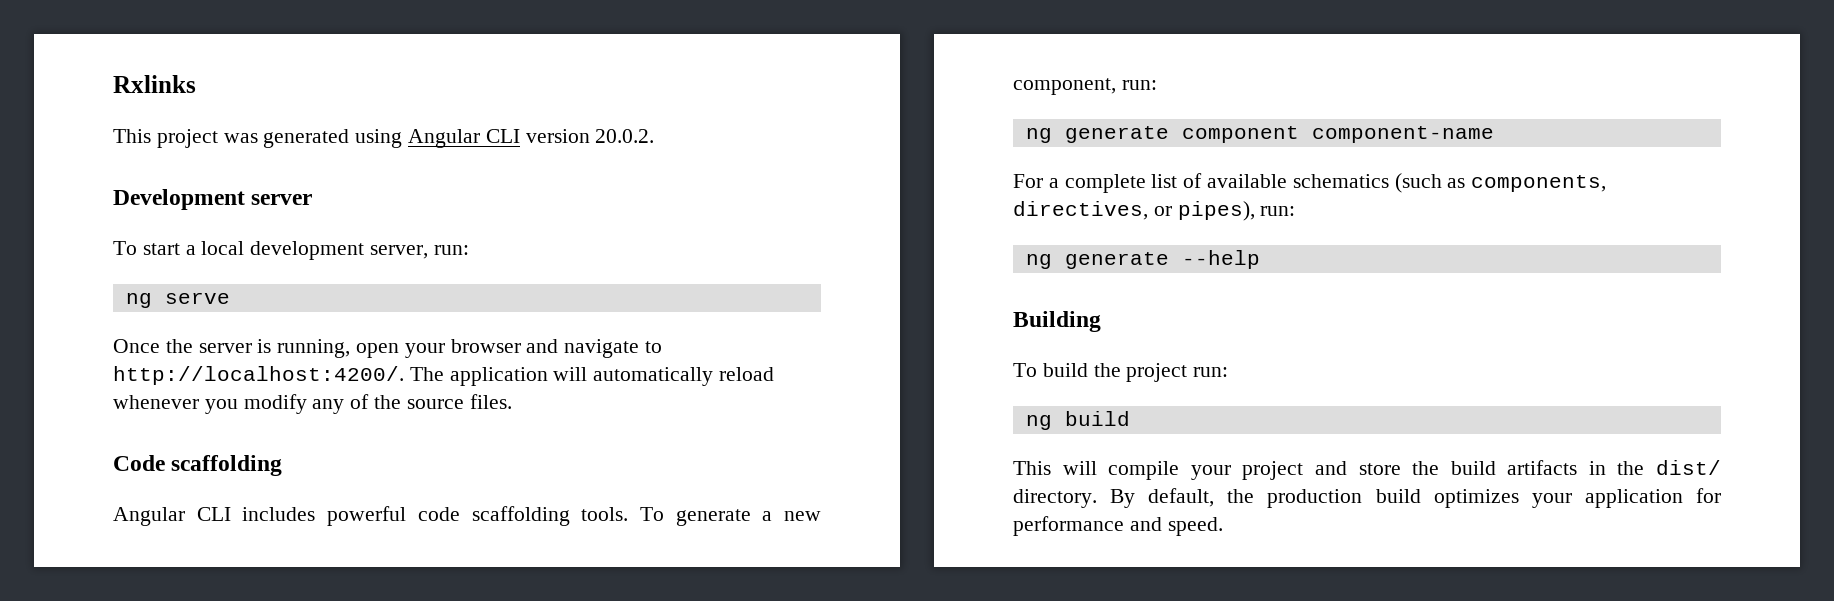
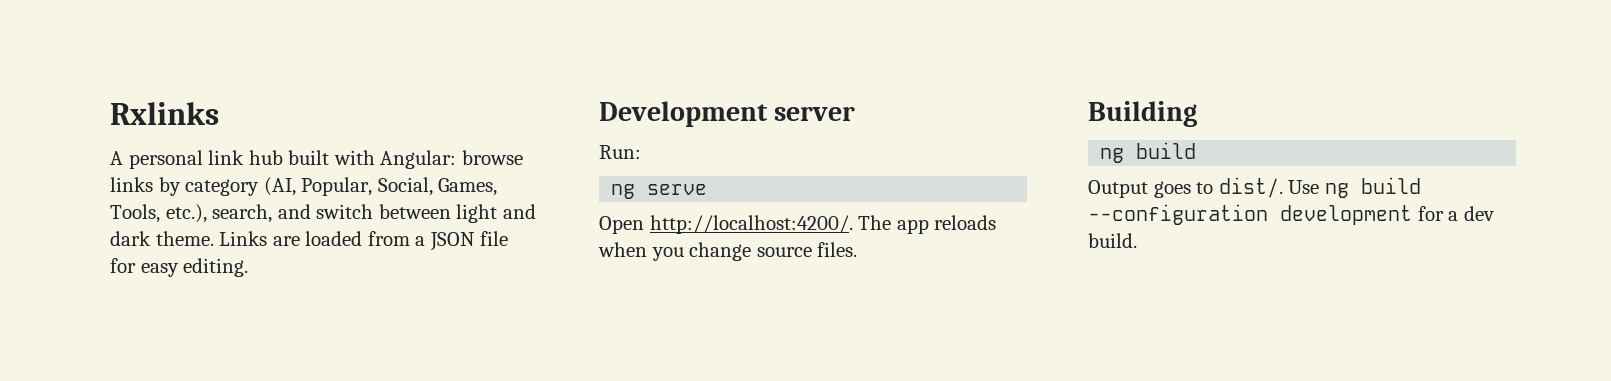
[113,129,655,148] [113,189,313,210] [113,241,469,260] [125,292,230,308] [113,339,663,358] [113,366,775,386] [113,394,512,414] [113,455,283,476] [113,506,822,526] [1013,78,1157,95] [1025,126,1494,143] [1013,173,1607,193] [1013,201,1296,221] [1025,250,1260,269] [1013,311,1101,332] [1013,363,1229,382] [1025,411,1130,430] [1013,460,1721,480] [1013,488,1721,508] [1013,516,1223,536] This project was generated using Angular CLI version 20.0.2. // Development server // To start a local development server, run: // ng serve // Once the server is running, open your browser and navigate to http://localhost:4200/. The application will automatically reload whenever you modify any of the source files. // Code scaffolding // Angular CLI includes powerful code scaffolding tools. To generate a new component, run: // ng generate component component-name // For a complete list of available schematics (such as components, directives, or pipes), run: // ng generate --help // Building // To build the project run: // ng build // This will compile your project and store the build artifacts in the dist/ directory. By default, the production build optimizes your application for performance and speed. -> [110,150,523,169] [110,177,498,196] [110,204,536,223] [110,231,509,251] [110,258,249,277] [599,101,856,127] [599,145,641,159] [611,184,708,199] [599,215,997,234] [598,242,858,261] [1088,101,1197,127] [1100,142,1197,163] [1088,177,1421,198] [1088,204,1494,225] [1088,233,1137,248] A personal link hub built with Angular: browse links by category (AI, Popular, Social, Games, Tools, etc.), search, and switch between light and dark theme. Links are loaded from a JSON file for easy editing. // Development server // Run: // ng serve // Open http://localhost:4200/. The app reloads when you change source files. // Building // ng build // Output goes to dist/. Use ng build --configuration development for a dev build.

